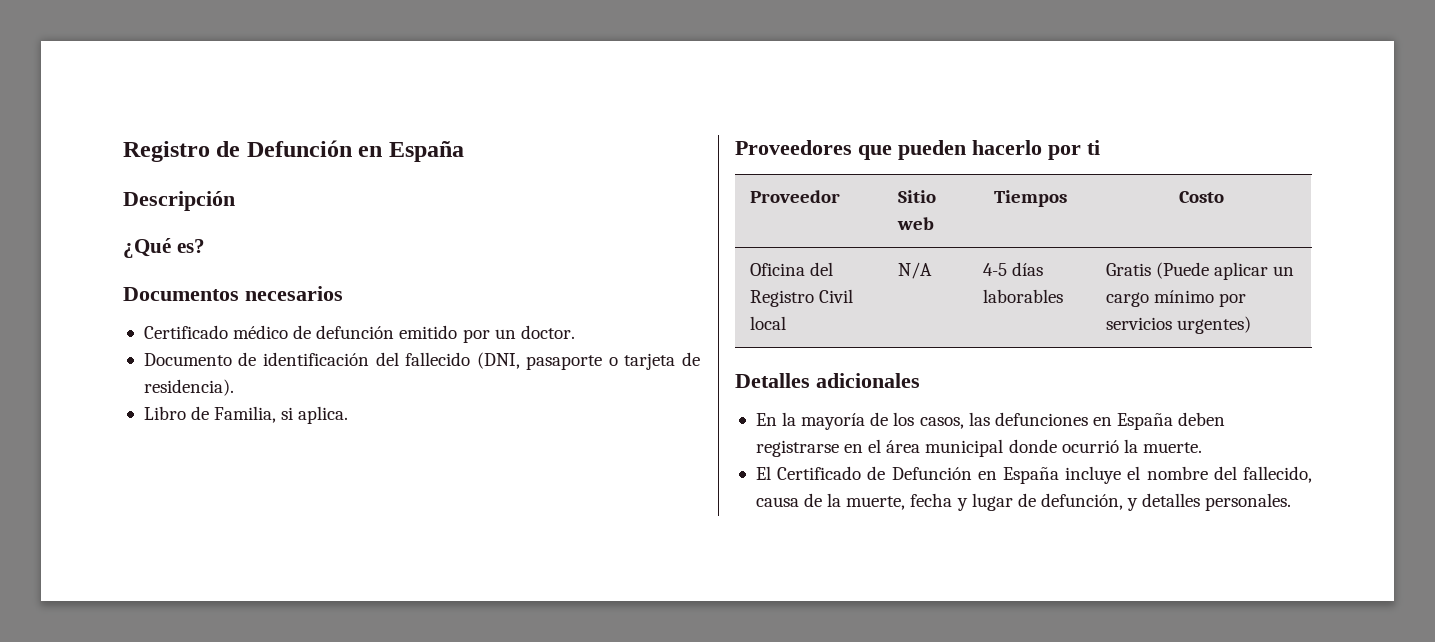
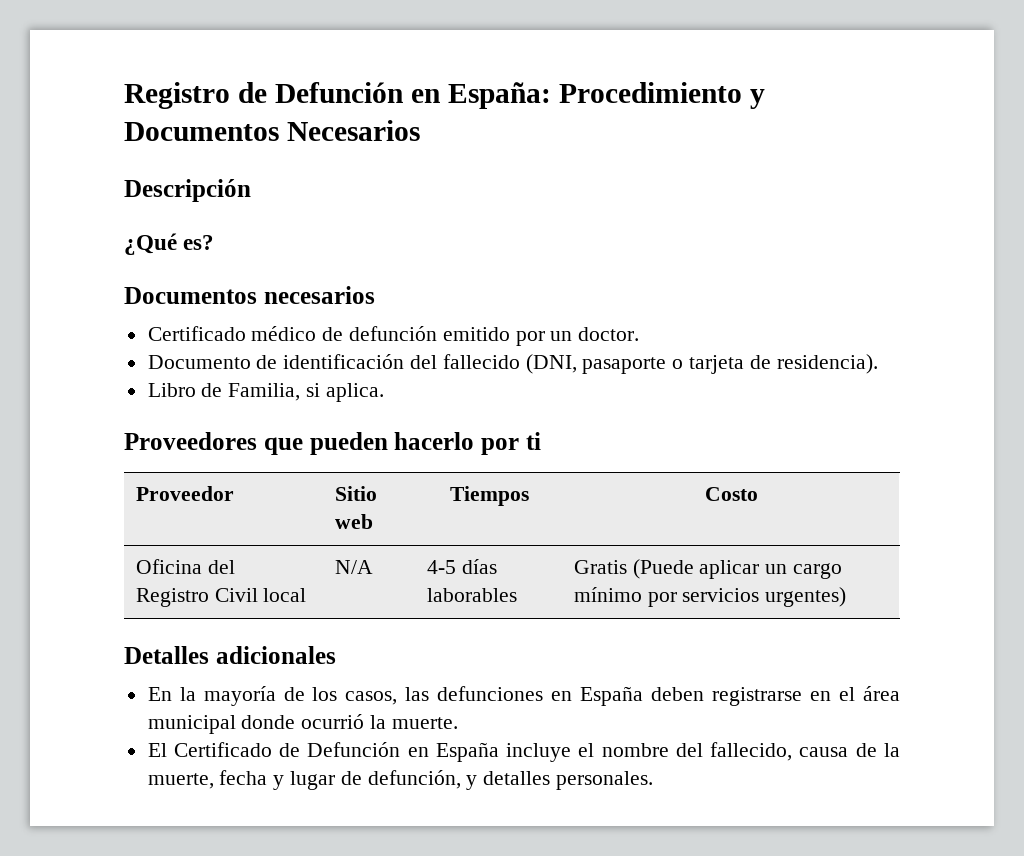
[388,141,464,162] España -> [447,82,765,109] [124,120,420,141] España: Procedimiento y Documentos Necesarios

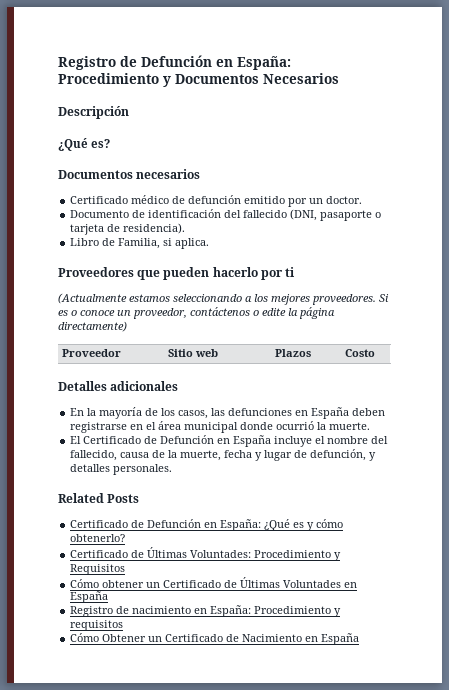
(541, 441) none -> [58,293,389,305] [58,307,335,319] [58,321,127,332] // (Actualmente estamos seleccionando a los mejores proveedores. Si es o conoce un proveedor, contáctenos o edite la página directamente)
[449,486,529,506] Tiempos -> [275,349,311,357] Plazos
[135,559,235,574] [135,588,307,607] [334,560,373,574] [426,559,497,574] [426,588,517,602] [573,559,842,579] [573,587,847,607] // Oficina del Registro Civil local | N/A | 4-5 días laborables | Gratis (Puede aplicar un cargo mínimo por servicios urgentes) -> (375, 353) none
(654, 780) none -> [58,493,140,503] [70,519,344,531] [70,534,126,542] [70,547,342,561] [70,564,126,575] [70,577,358,588] [70,591,109,603] [70,605,342,617] [70,620,124,631] [70,633,360,645] // Related Posts // Certificado de Defunción en España: ¿Qué es y cómo obtenerlo? // Certificado de Últimas Voluntades: Procedimiento y Requisitos // Cómo obtener un Certificado de Últimas Voluntades en España // Registro de nacimiento en España: Procedimiento y requisitos // Cómo Obtener un Certificado de Nacimiento en España

